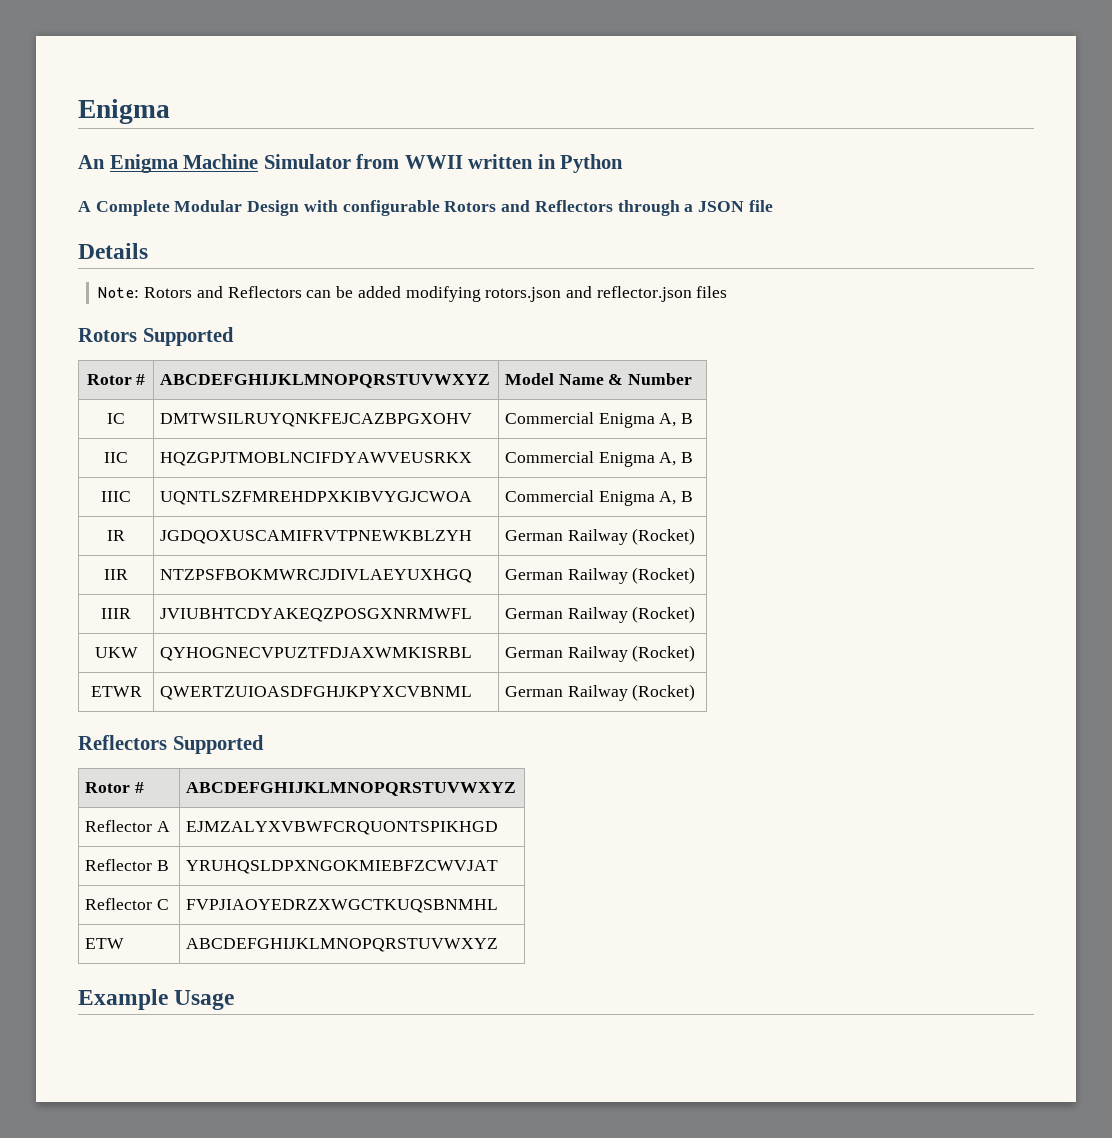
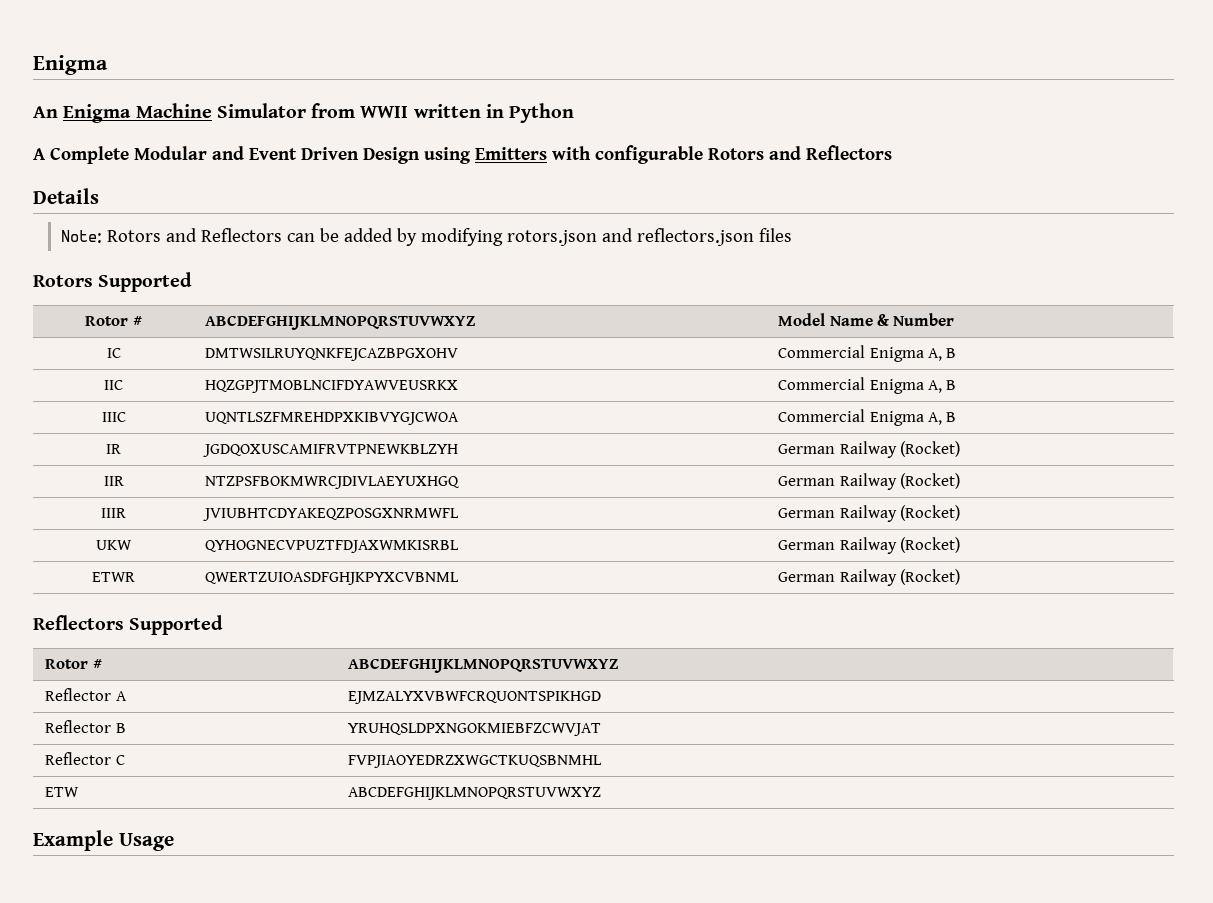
[247,200,300,216] Design -> [212,146,547,164] and Event Driven Design using Emitters
[617,200,773,216] through a JSON file -> (892, 152) none
(401, 292) none -> [397,228,418,246] by
[596,286,692,302] reflector.json -> [637,228,755,246] reflectors.json

